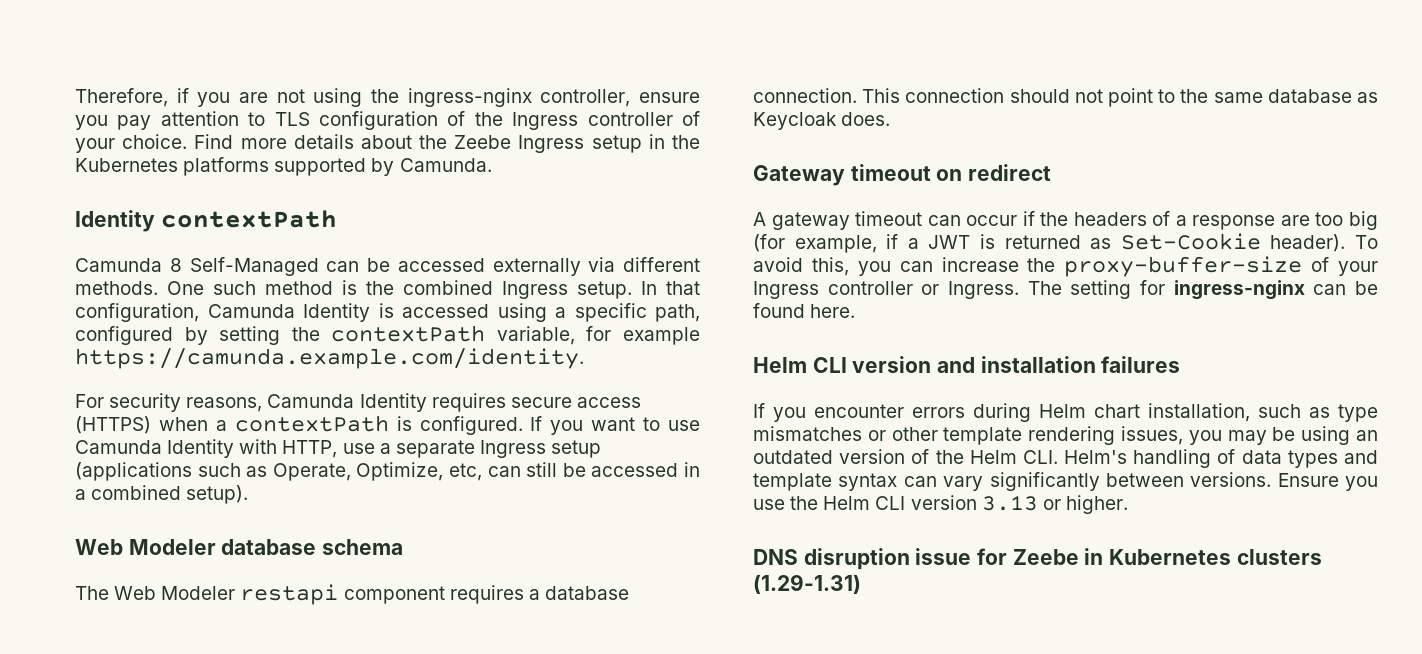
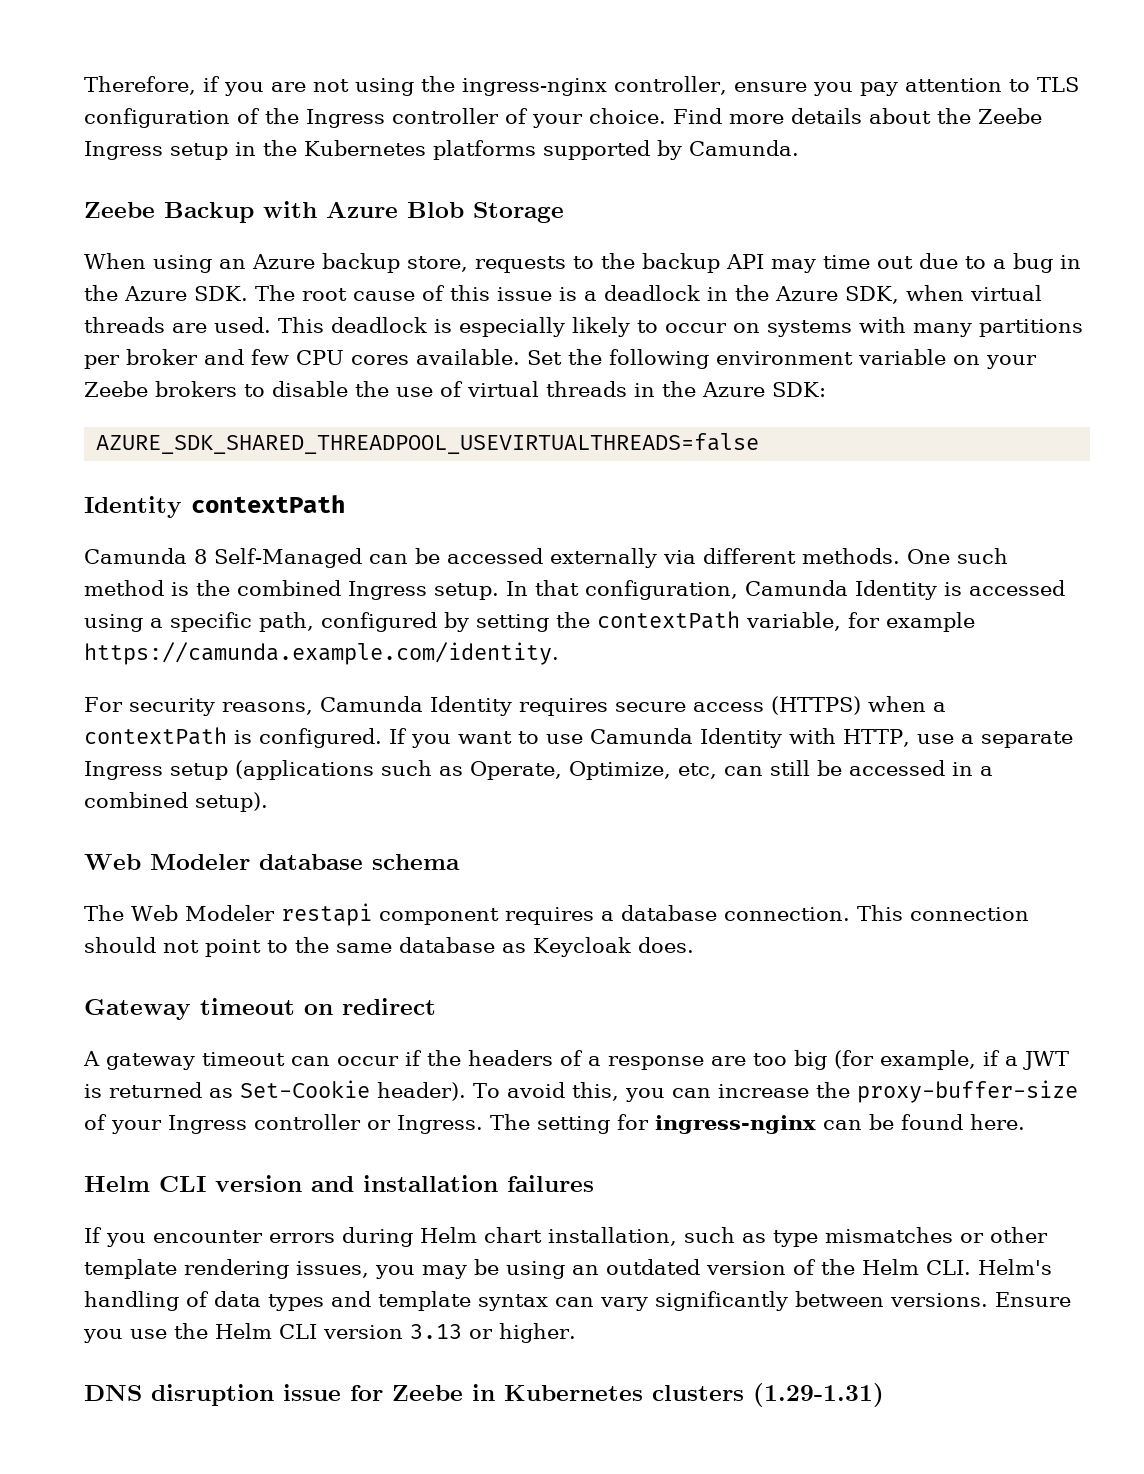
(492, 165) none -> [84,201,564,223] [84,253,1081,273] [84,285,1042,304] [84,317,1083,337] [84,349,1037,369] [84,381,826,397] [96,433,760,454] // Zeebe Backup with Azure Blob Storage // When using an Azure backup store, requests to the backup API may time out due to a bug in the Azure SDK. The root cause of this issue is a deadlock in the Azure SDK, when virtual threads are used. This deadlock is especially likely to occur on systems with many partitions per broker and few CPU cores available. Set the following environment variable on your Zeebe brokers to disable the use of virtual threads in the Azure SDK: // AZURE_SDK_SHARED_THREADPOOL_USEVIRTUALTHREADS=false

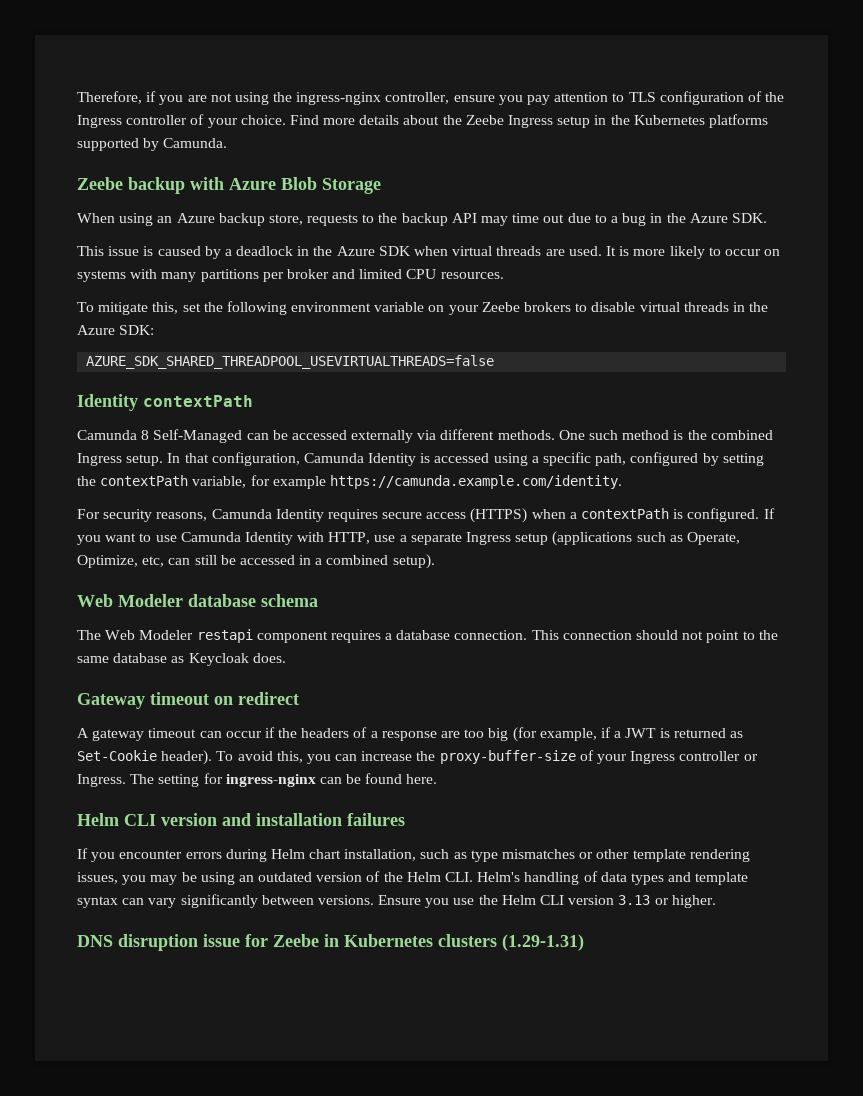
[164,202,254,223] Backup -> [128,177,185,194] backup
[255,285,577,301] The root cause of this issue is -> [77,246,221,259] // This issue is caused by
[845,286,899,304] SDK, -> [378,246,411,256] SDK
[278,317,565,337] This deadlock is especially -> [605,246,666,256] It is more
[251,349,562,365] few CPU cores available. Set -> [359,269,504,279] [77,302,201,315] limited CPU resources. // To mitigate this, set
[355,381,463,397] the use of -> (636, 307) none

